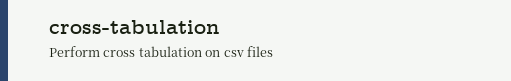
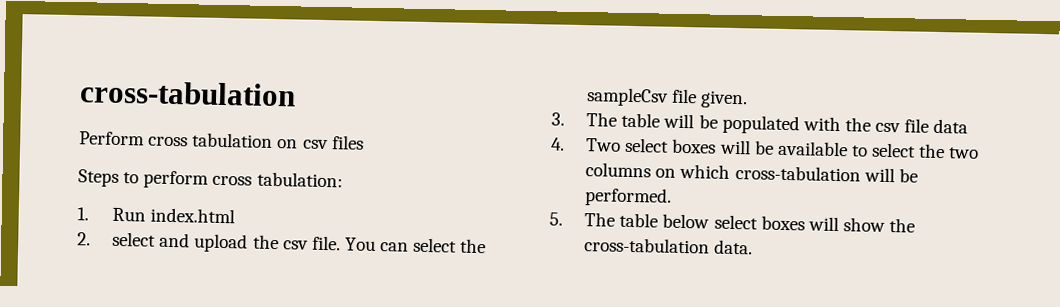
(273, 51) none -> [78,169,343,189] [77,207,236,224] [77,231,487,254] [586,87,749,109] [551,112,969,135] [551,137,980,159] [585,162,918,183] [585,187,673,207] [549,212,916,233] [584,237,754,255] // Steps to perform cross tabulation: // 1. Run index.html // 2. select and upload the csv file. You can select the sampleCsv file given. // 3. The table will be populated with the csv file data // 4. Two select boxes will be available to select the two columns on which cross-tabulation will be performed. // 5. The table below select boxes will show the cross-tabulation data.

